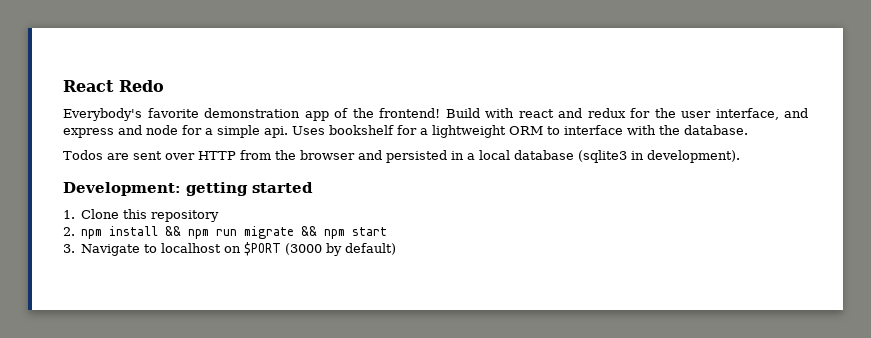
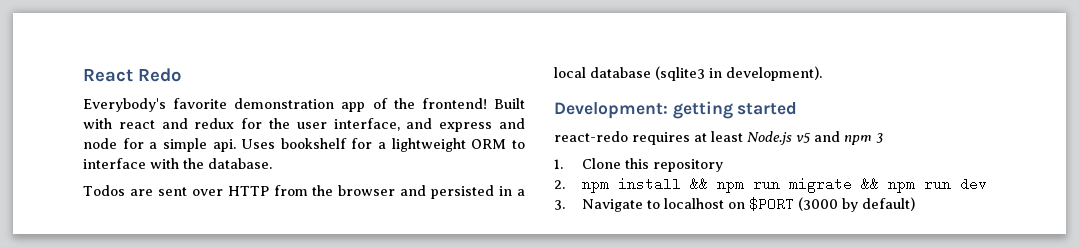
[445,108,480,118] Build -> [494,98,526,109] Built
(313, 187) none -> [554,131,883,145] // react-redo requires at least Node.js v5 and npm 3
[352,227,388,236] start -> [924,177,988,191] run dev

